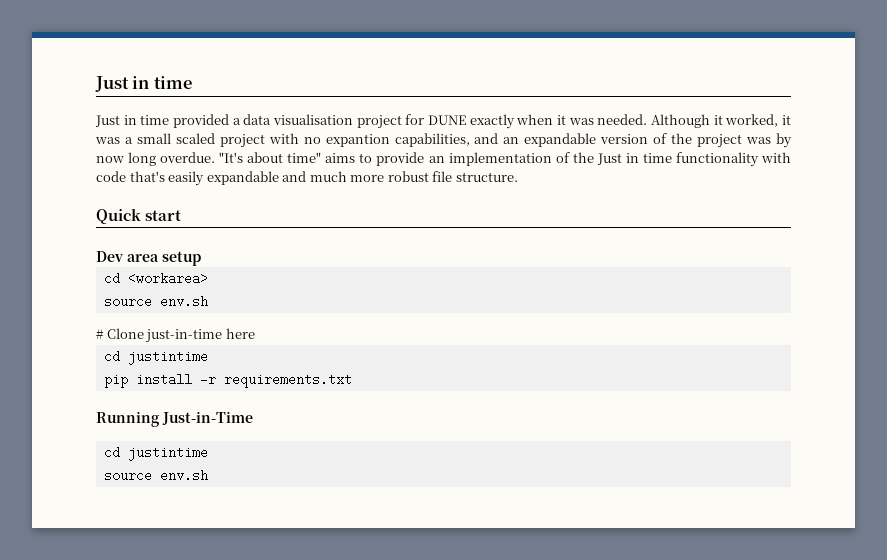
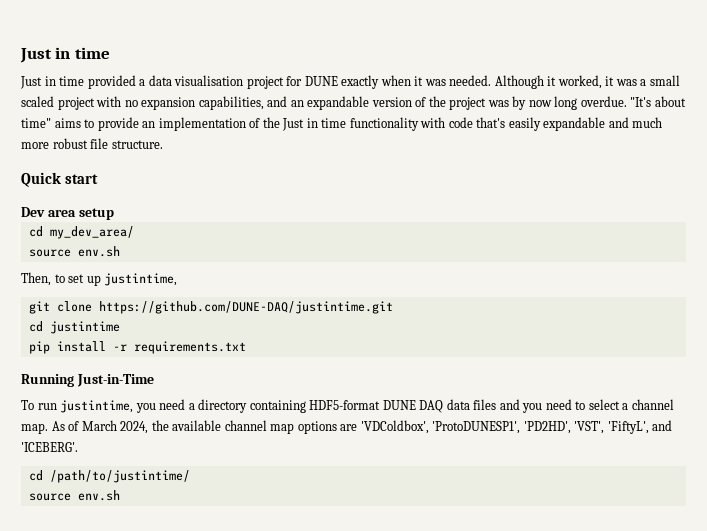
[325,134,390,147] expantion -> [141,97,196,110] expansion
[127,272,208,285] <workarea> -> [49,226,134,239] my_dev_area/
[96,328,255,343] # Clone just-in-time here -> [21,272,178,286] [28,301,393,314] Then, to set up justintime, // git clone https://github.com/DUNE-DAQ/justintime.git
[103,446,208,461] // cd justintime -> [21,399,674,413] [21,420,673,434] [21,442,78,452] [28,470,190,483] // To run justintime, you need a directory containing HDF5-format DUNE DAQ data files and you need to select a channel map. As of March 2024, the available channel map options are 'VDColdbox', 'ProtoDUNESP1', 'PD2HD', 'VST', 'FiftyL', and 'ICEBERG'. // cd /path/to/justintime/

